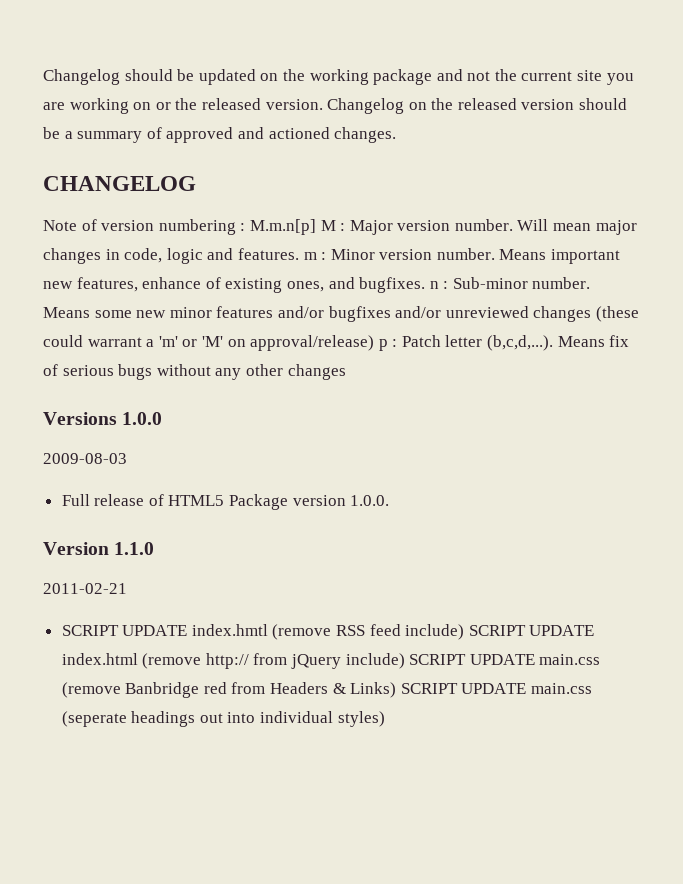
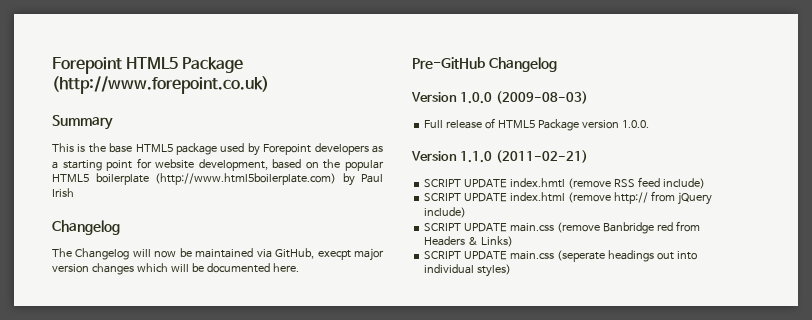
[43,69,634,85] [43,98,628,114] [43,127,397,143] [43,176,196,191] [43,219,637,235] [43,248,621,264] [43,277,591,293] [43,306,639,322] [43,335,630,351] [43,364,346,380] [43,412,117,425] Changelog should be updated on the working package and not the current site you are working on or the released version. Changelog on the released version should be a summary of approved and actioned changes. // CHANGELOG // Note of version numbering : M.m.n[p] M : Major version number. Will mean major changes in code, logic and features. m : Minor version number. Means important new features, enhance of existing ones, and bugfixes. n : Sub-minor number. Means some new minor features and/or bugfixes and/or unreviewed changes (these could warrant a 'm' or 'M' on approval/release) p : Patch letter (b,c,d,...). Means fix of serious bugs without any other changes // Versions -> [52,57,244,74] [52,76,269,94] [52,115,113,130] [52,143,383,156] [52,158,384,171] [52,173,383,186] [52,188,74,197] [52,220,120,235] [52,248,385,261] [52,263,299,275] [412,57,557,72] [411,92,457,102] Forepoint HTML5 Package (http://www.forepoint.co.uk) // Summary // This is the base HTML5 package used by Forepoint developers as a starting point for website development, based on the popular HTML5 boilerplate (http://www.html5boilerplate.com) by Paul Irish // Changelog // The Changelog will now be maintained via GitHub, execpt major version changes which will be documented here. // Pre-GitHub Changelog // Version
[43,453,127,464] // 2009-08-03 -> [495,91,588,104] (2009-08-03)
[43,583,127,594] // 2011-02-21 -> [495,150,588,163] (2011-02-21)
(465, 632) none -> (705, 183) //
(405, 661) none -> (467, 212) //
(397, 690) none -> (514, 241) //

